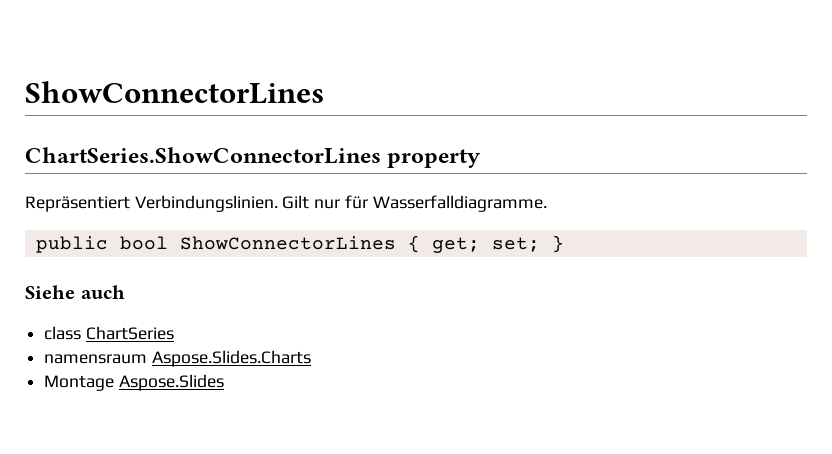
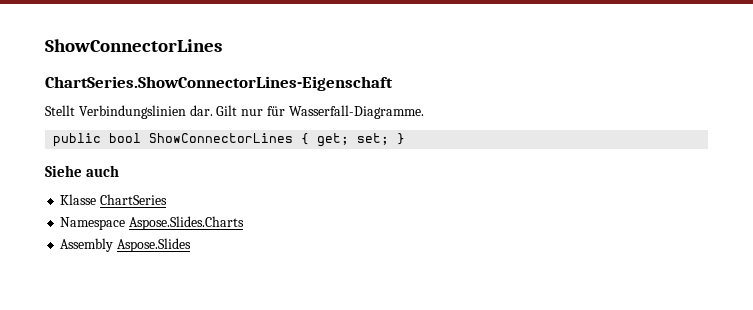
[25,147,482,168] [25,195,278,212] ChartSeries.ShowConnectorLines property // Repräsentiert Verbindungslinien. -> [45,76,393,91] [45,105,213,119] ChartSeries.ShowConnectorLines-Eigenschaft // Stellt Verbindungslinien dar.
[372,195,547,212] Wasserfalldiagramme. -> [288,105,424,119] Wasserfall-Diagramme.
[44,326,82,340] class -> [60,194,97,205] Klasse
[44,354,148,364] namensraum -> [60,217,126,230] Namespace
[44,375,115,391] Montage -> [60,238,114,252] Assembly

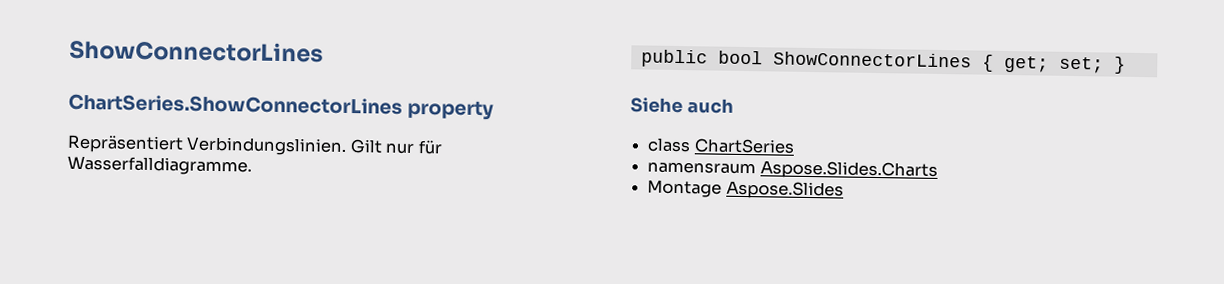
[45,76,393,91] [45,105,213,119] ChartSeries.ShowConnectorLines-Eigenschaft // Stellt Verbindungslinien dar. -> [68,93,495,121] [67,134,348,156] ChartSeries.ShowConnectorLines property // Repräsentiert Verbindungslinien.
[288,105,424,119] Wasserfall-Diagramme. -> [67,155,252,176] Wasserfalldiagramme.
[60,194,97,205] Klasse -> [647,137,692,153] class
[60,217,126,230] Namespace -> [647,161,757,175] namensraum
[60,238,114,252] Assembly -> [647,179,723,198] Montage

